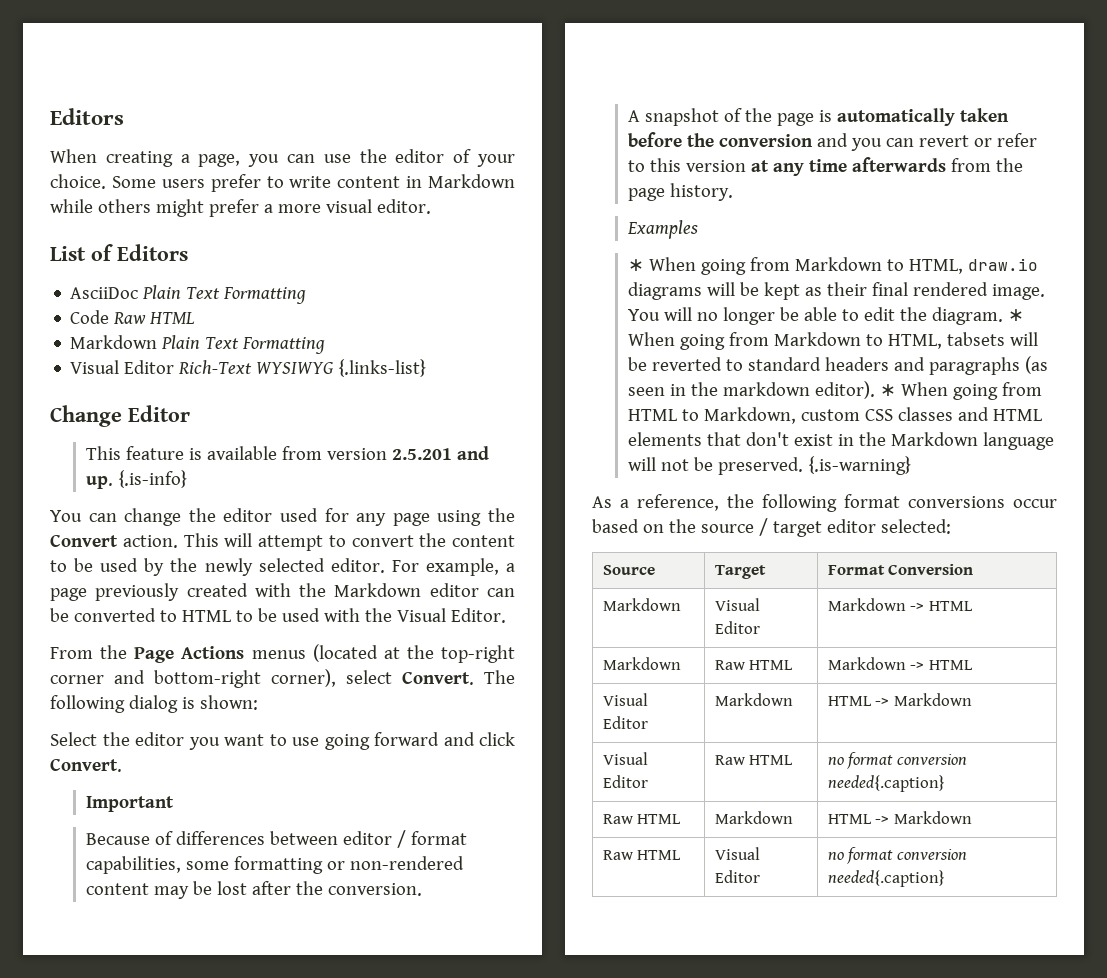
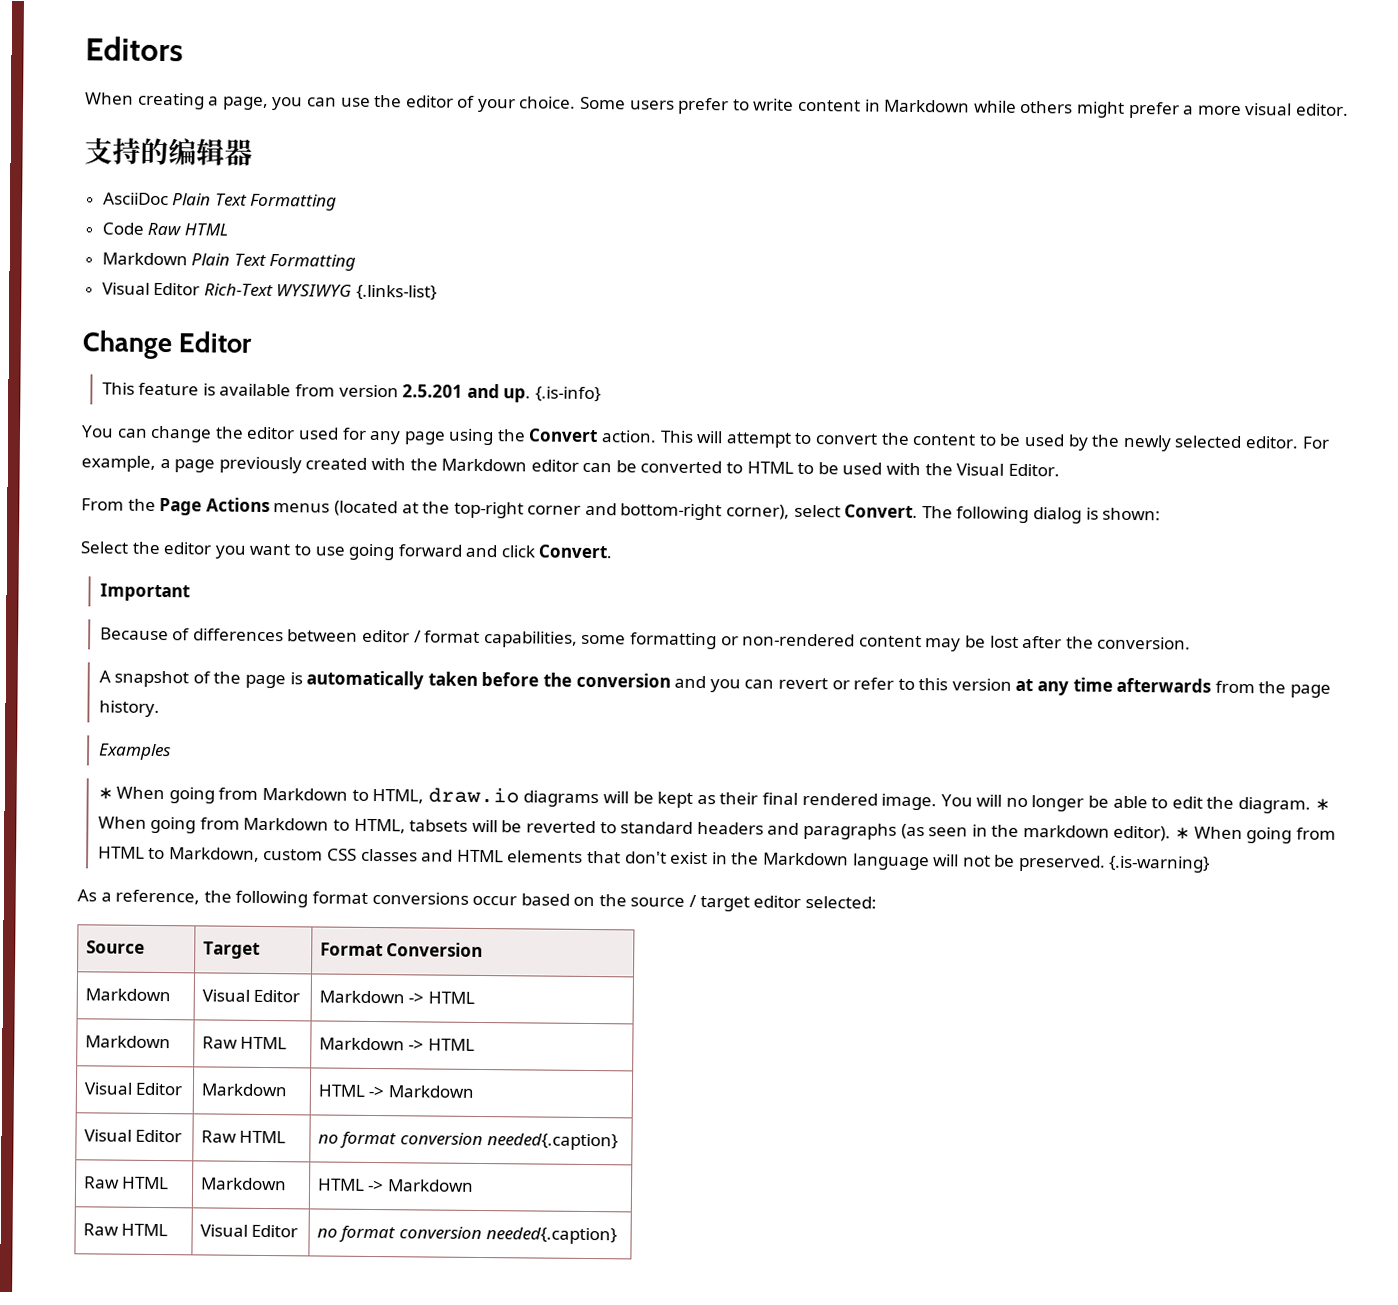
[50,244,188,261] List of Editors -> [84,137,253,166] 支持的编辑器

